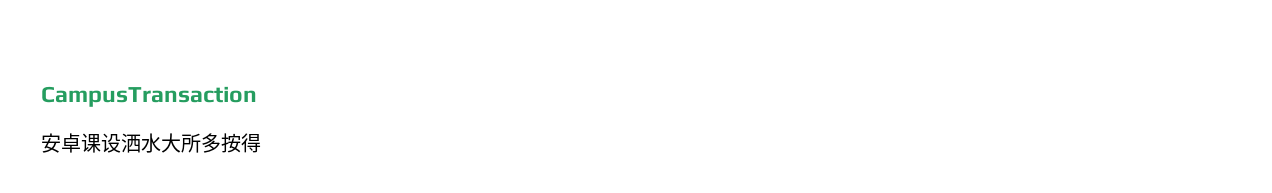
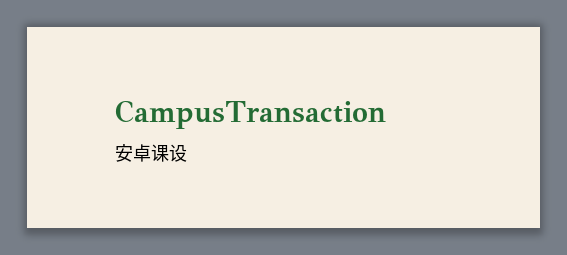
[121,133,261,153] 洒水大所多按得 -> (187, 153) none

